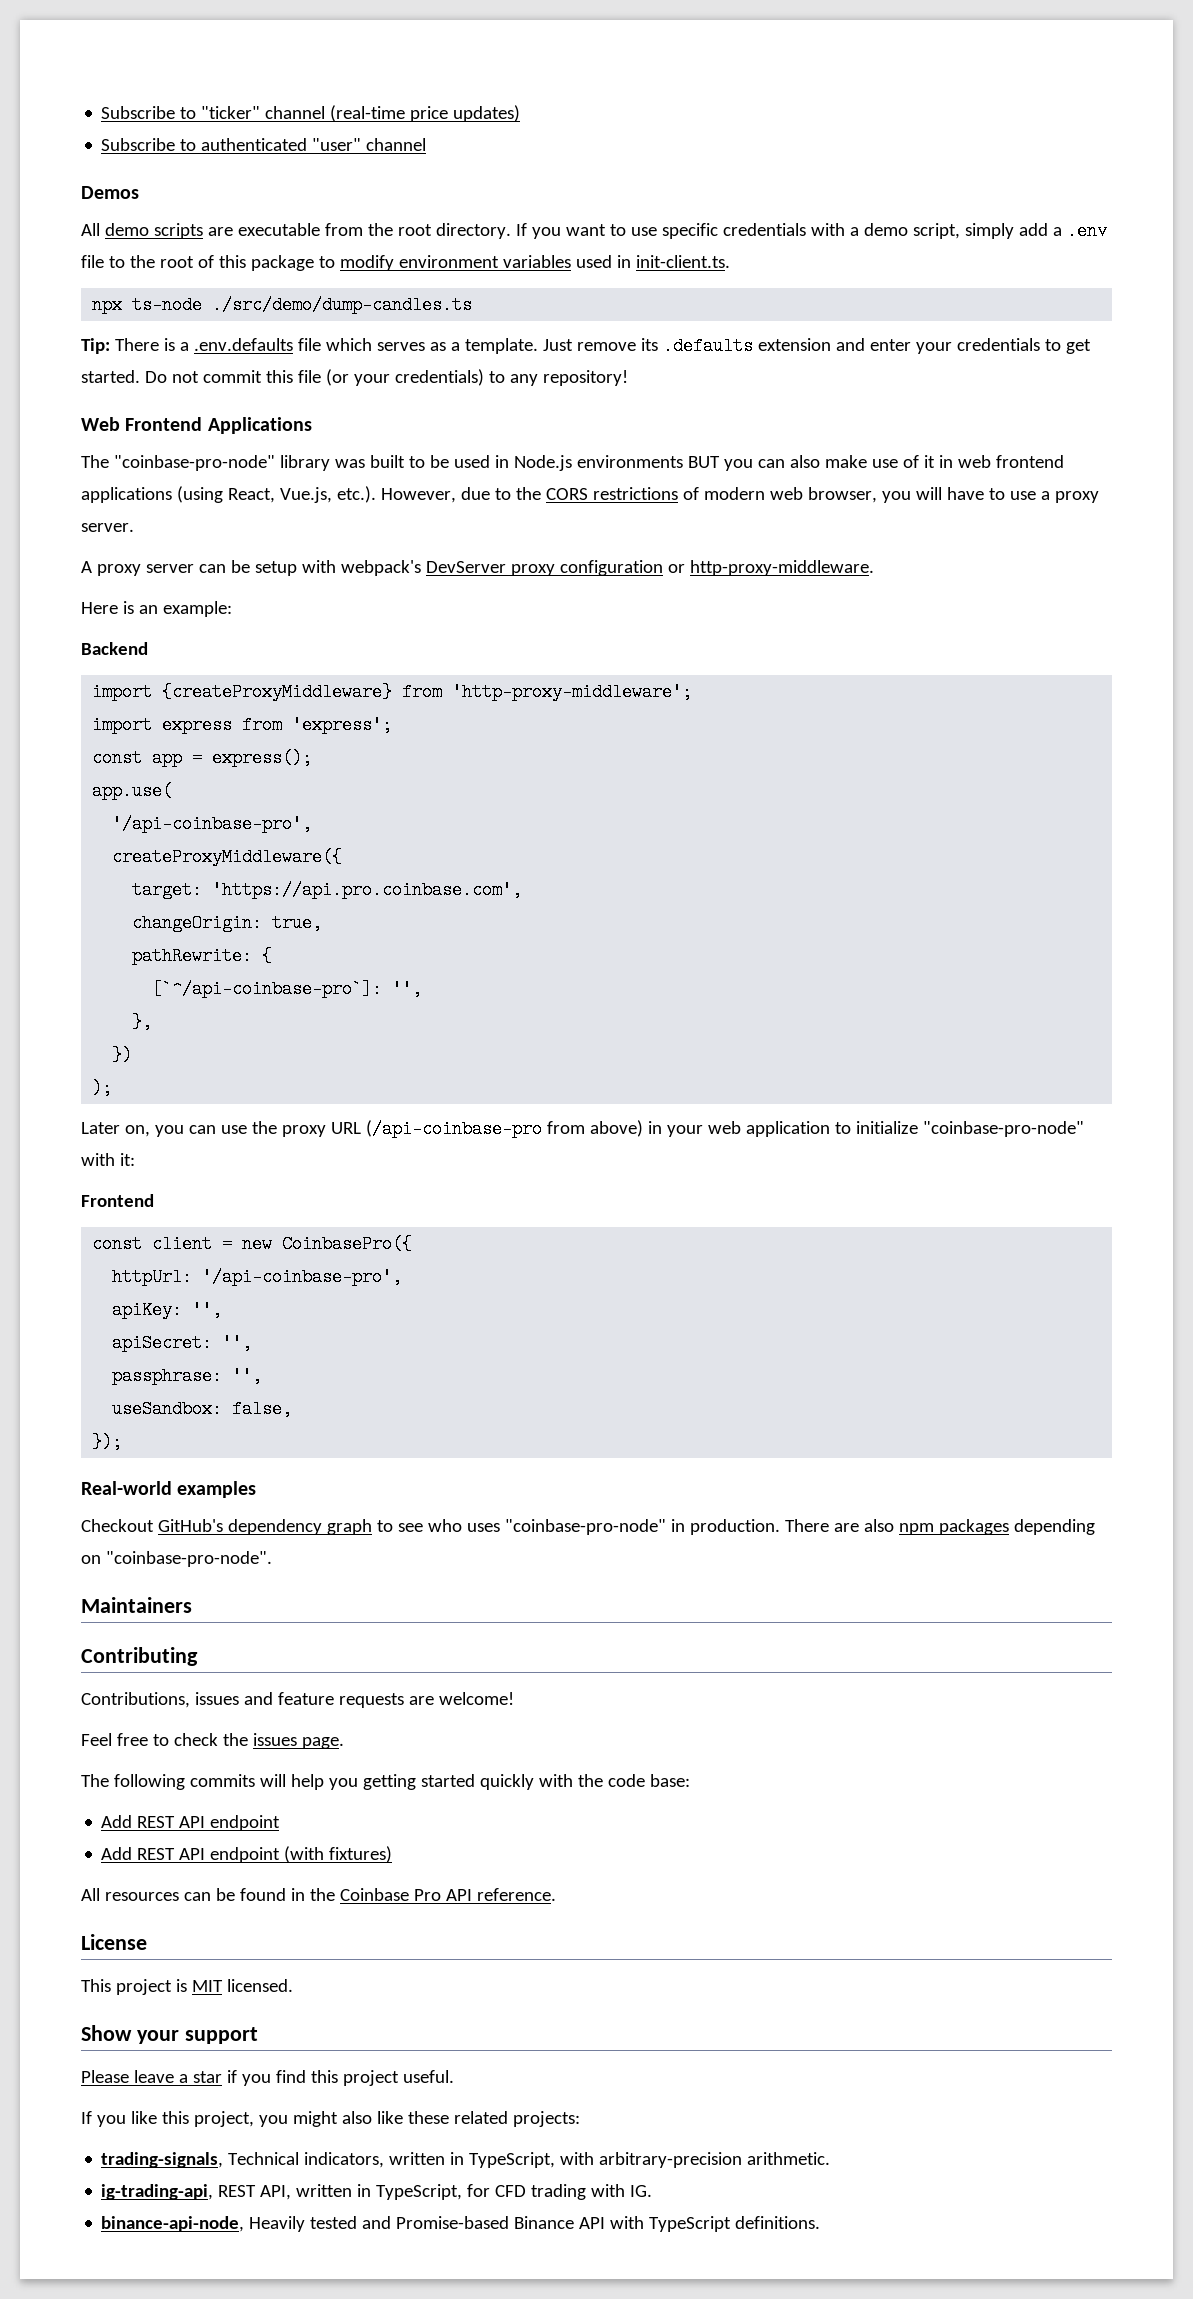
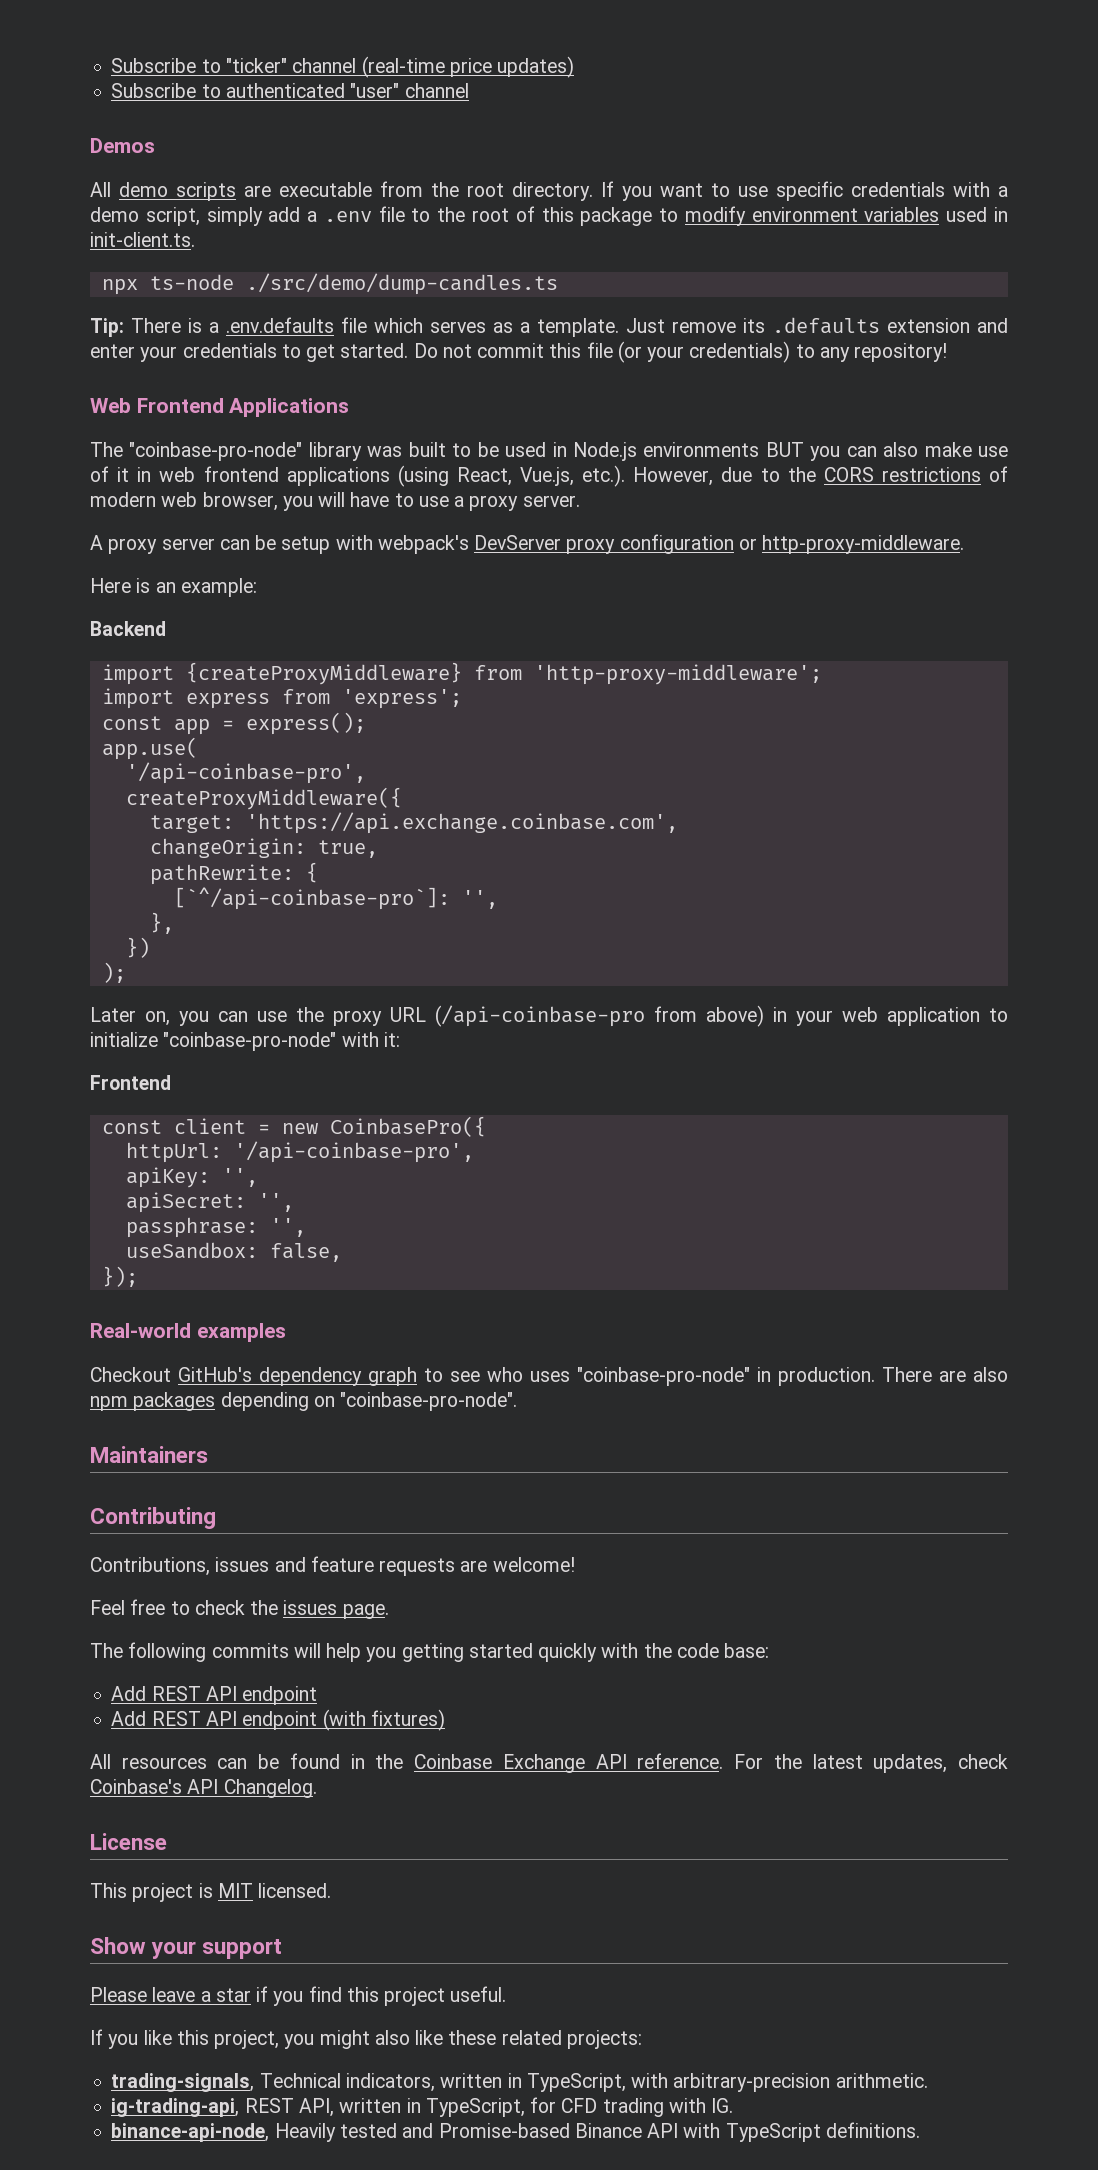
[212,881,523,899] 'https://api.pro.coinbase.com', -> [245,812,678,834] 'https://api.exchange.coinbase.com',
[413,1889,441,1901] Pro -> [502,1754,585,1773] Exchange
(556, 1894) none -> [734,1754,1009,1773] [90,1779,317,1798] For the latest updates, check Coinbase's API Changelog.

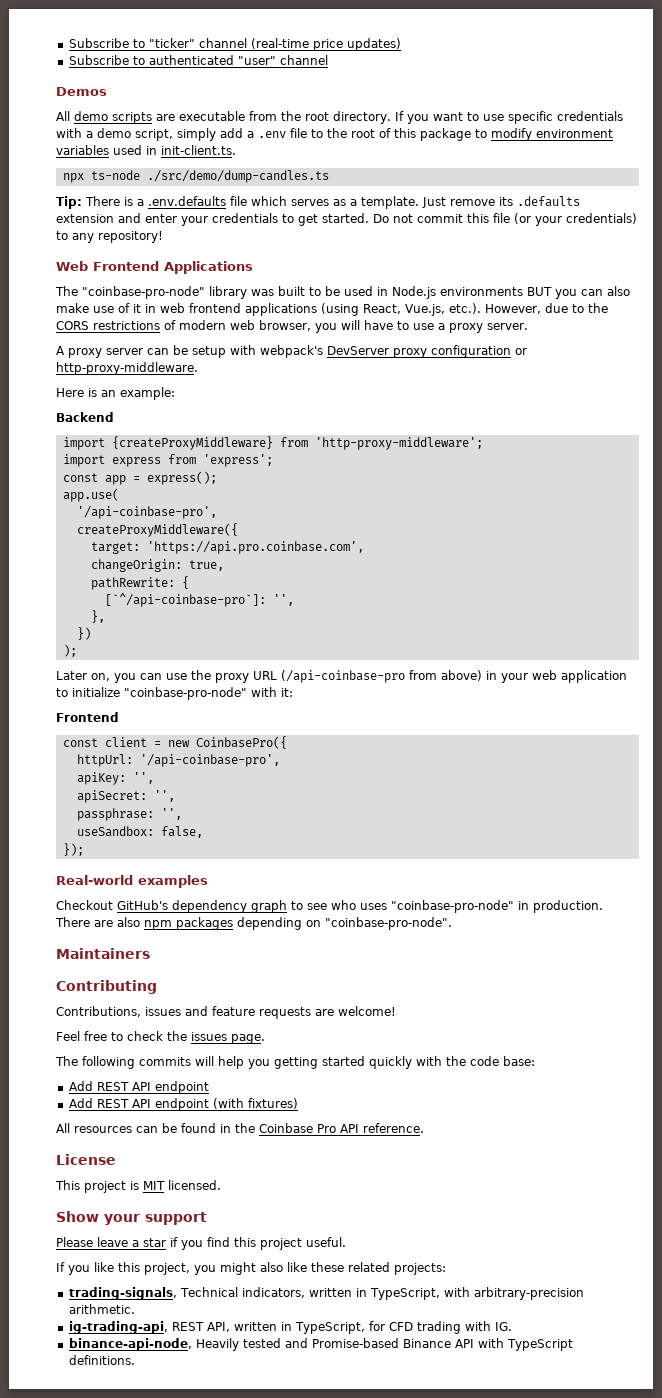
[245,812,678,834] 'https://api.exchange.coinbase.com', -> [146,541,364,554] 'https://api.pro.coinbase.com',
[502,1754,585,1773] Exchange -> [317,1124,336,1133] Pro
[734,1754,1009,1773] [90,1779,317,1798] For the latest updates, check Coinbase's API Changelog. -> (424, 1128) none

